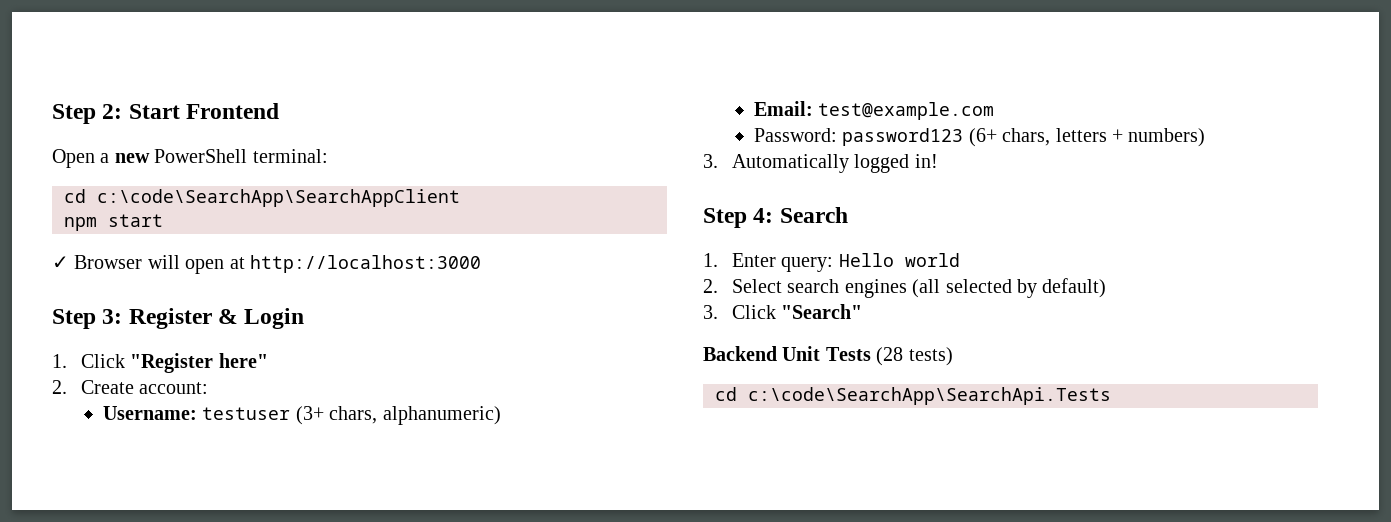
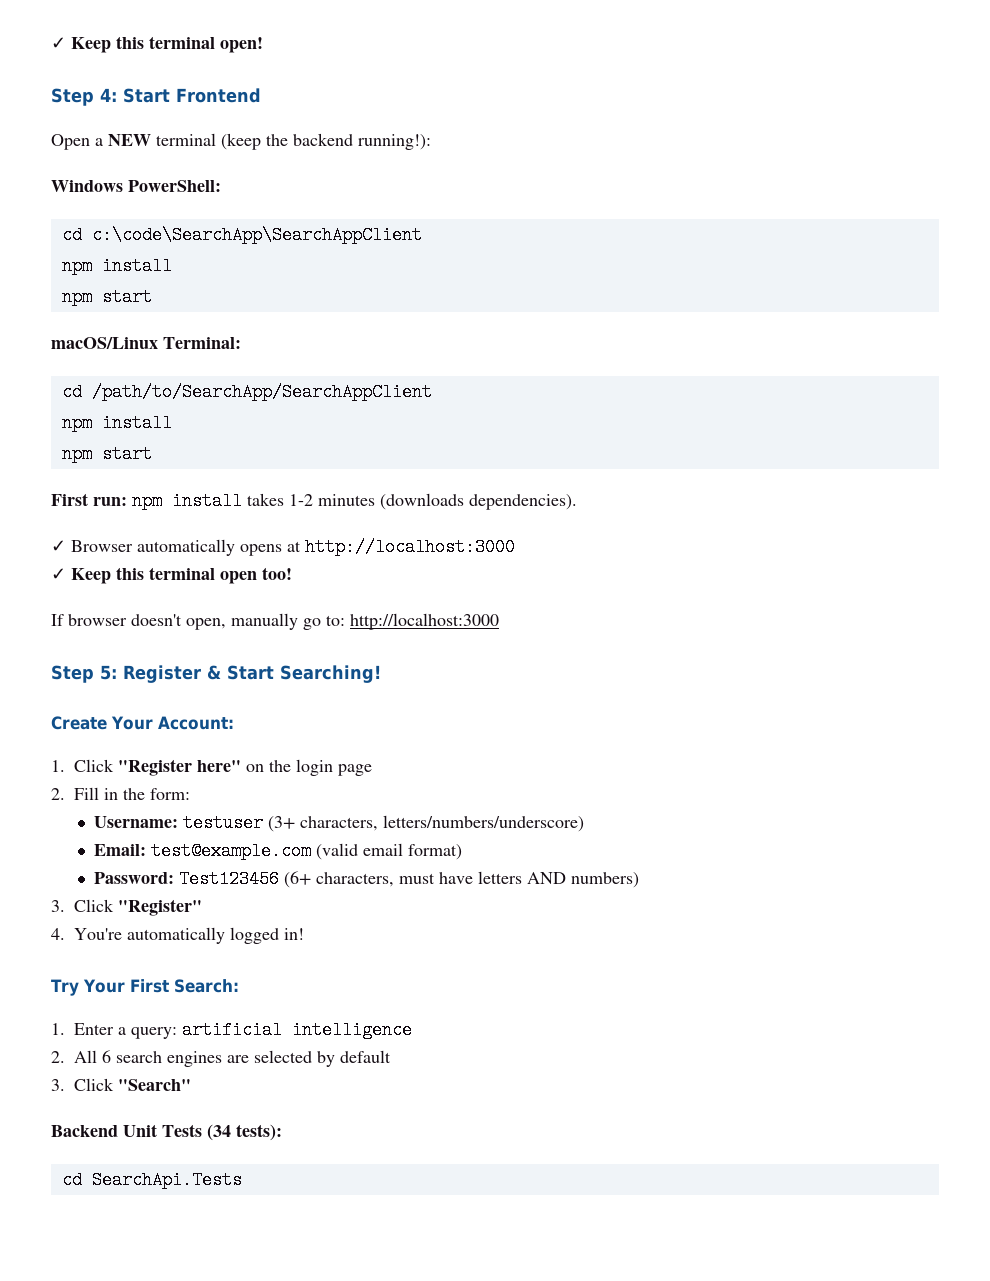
[52,103,280,124] [52,149,328,168] Step 2: Start Frontend // Open a new PowerShell terminal: -> [51,36,263,53] [51,88,261,106] [51,133,431,150] [51,180,221,192] ✓ Keep this terminal open! // Step 4: Start Frontend // Open a NEW terminal (keep the backend running!): // Windows PowerShell:
[64,214,163,231] // npm start -> [61,257,172,275] [61,288,152,306] [51,337,241,349] [61,383,432,401] [61,414,172,432] [61,445,152,463] [51,492,577,510] // npm install // npm start // macOS/Linux Terminal: // cd /path/to/SearchApp/SearchAppClient // npm install // npm start // First run: npm install takes 1-2 minutes (downloads dependencies).
[147,255,225,274] will open -> [137,539,282,556] automatically opens
[52,309,123,329] // Step 3: -> [51,567,292,584] [51,613,499,630] [51,665,117,683] // ✓ Keep this terminal open too! // If browser doesn't open, manually go to: http://localhost:3000 // Step 5:
[244,308,305,329] Login -> [227,665,381,683] [51,716,234,730] Start Searching! // Create Your Account:
[52,380,209,394] // 2. Create account: -> [246,759,373,776] [51,787,191,800] on the login page // 2. Fill in the form:
[329,406,501,425] chars, alphanumeric) -> [300,815,585,832] characters, letters/numbers/underscore)
[754,128,1206,147] [703,154,938,173] [703,207,848,228] [703,253,960,272] [703,279,783,293] // Password: password123 (6+ chars, letters + numbers) // 3. Automatically logged in! // Step 4: Search // 1. Enter query: Hello world // 2. Select -> [316,843,463,860] [94,870,640,888] [51,899,203,916] [51,927,305,944] [51,979,239,996] [51,1021,413,1039] [51,1050,112,1063] (valid email format) // Password: Test123456 (6+ characters, must have letters AND numbers) // 3. Click "Register" // 4. You're automatically logged in! // Try Your First Search: // 1. Enter a query: artificial intelligence // 2. All 6
[912,279,941,298] (all -> [227,1055,250,1063] are
[1042,278,1107,298] default) -> [340,1050,392,1063] default
[876,347,953,366] [715,387,1111,405] (28 tests) // cd c:\code\SearchApp\SearchApi.Tests -> [207,1124,282,1141] [61,1171,242,1189] (34 tests): // cd SearchApi.Tests

